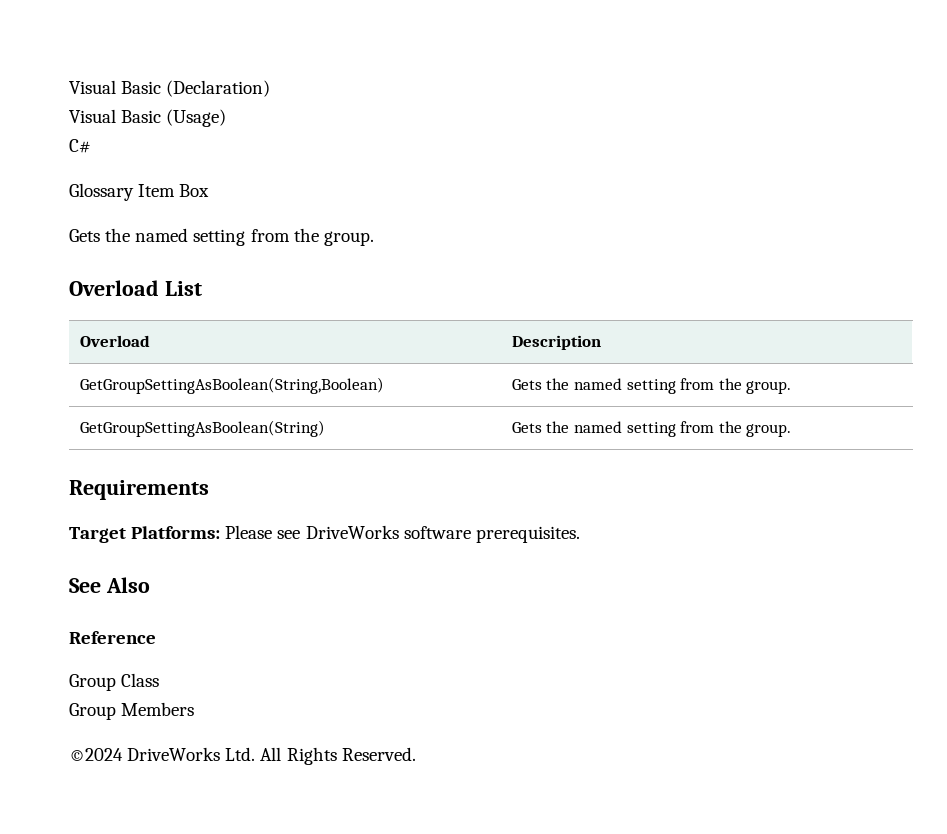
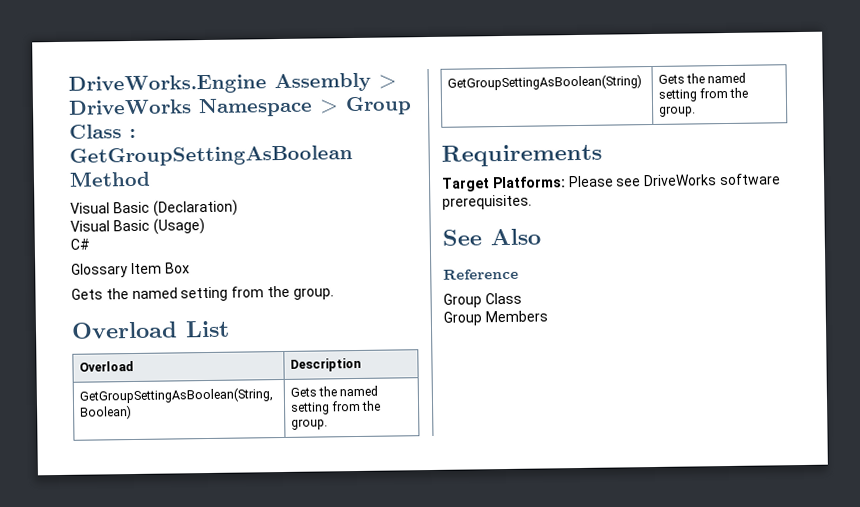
(69, 87) none -> [68,72,397,95] [68,96,412,118] [69,124,136,139] [69,145,353,167] [69,170,151,187] DriveWorks.Engine Assembly > DriveWorks Namespace > Group Class : GetGroupSettingAsBoolean Method //
[69,747,416,765] // ©2024 DriveWorks Ltd. All Rights Reserved. -> (548, 316) none

